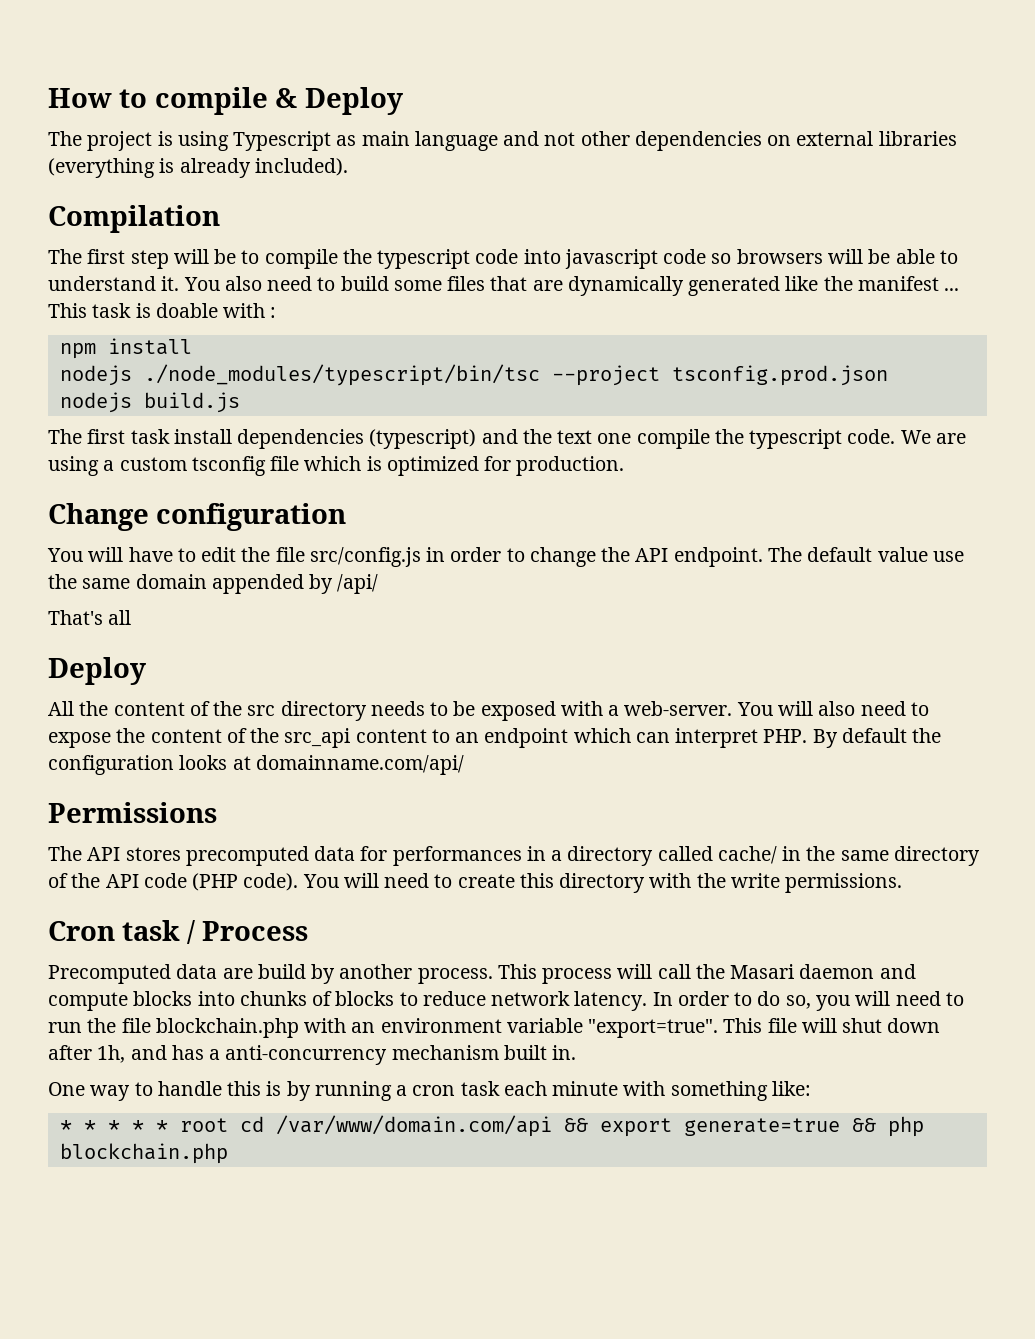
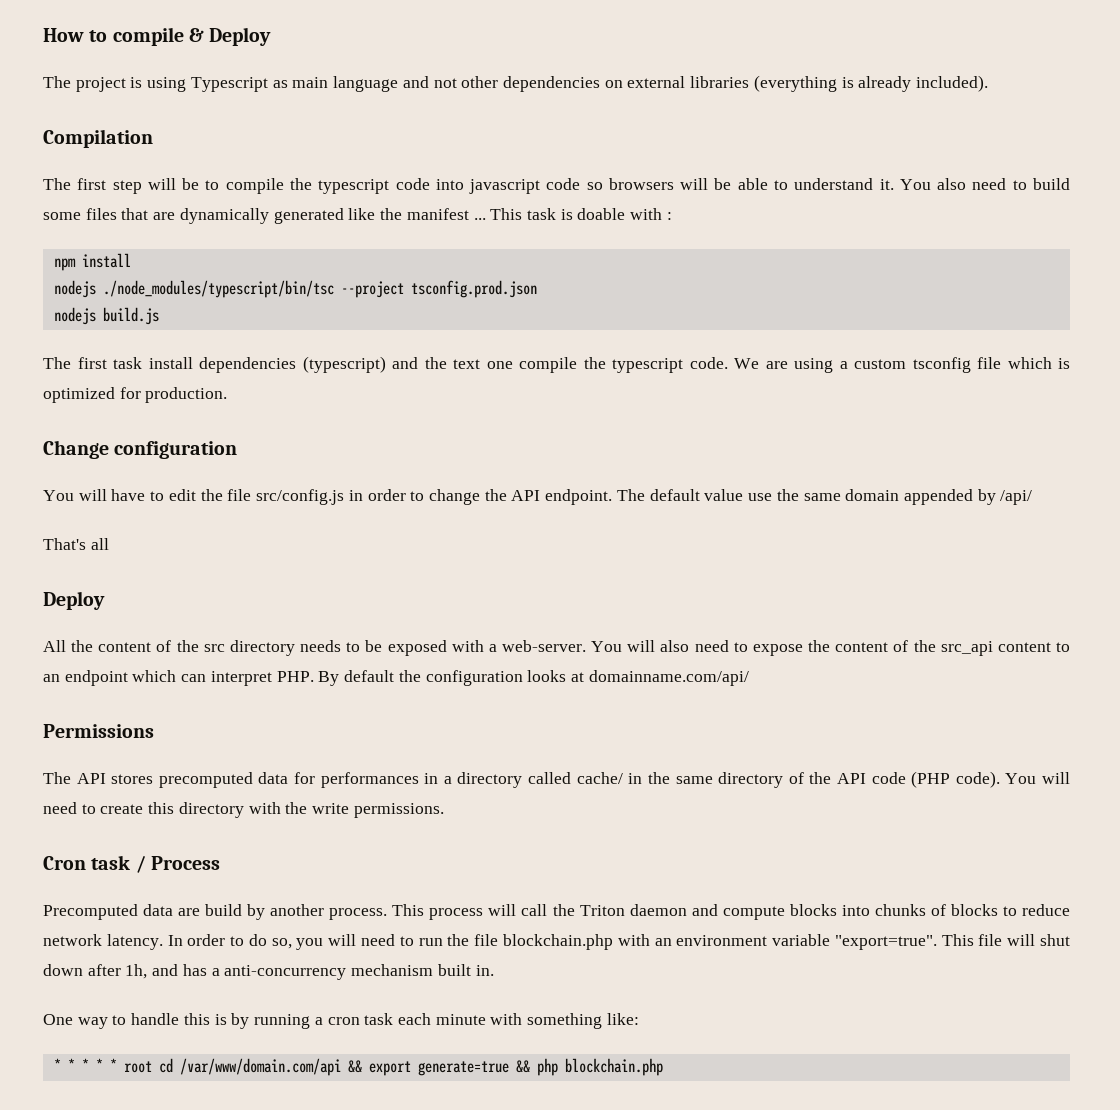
[730,964,795,979] Masari -> [579,905,625,916] Triton

